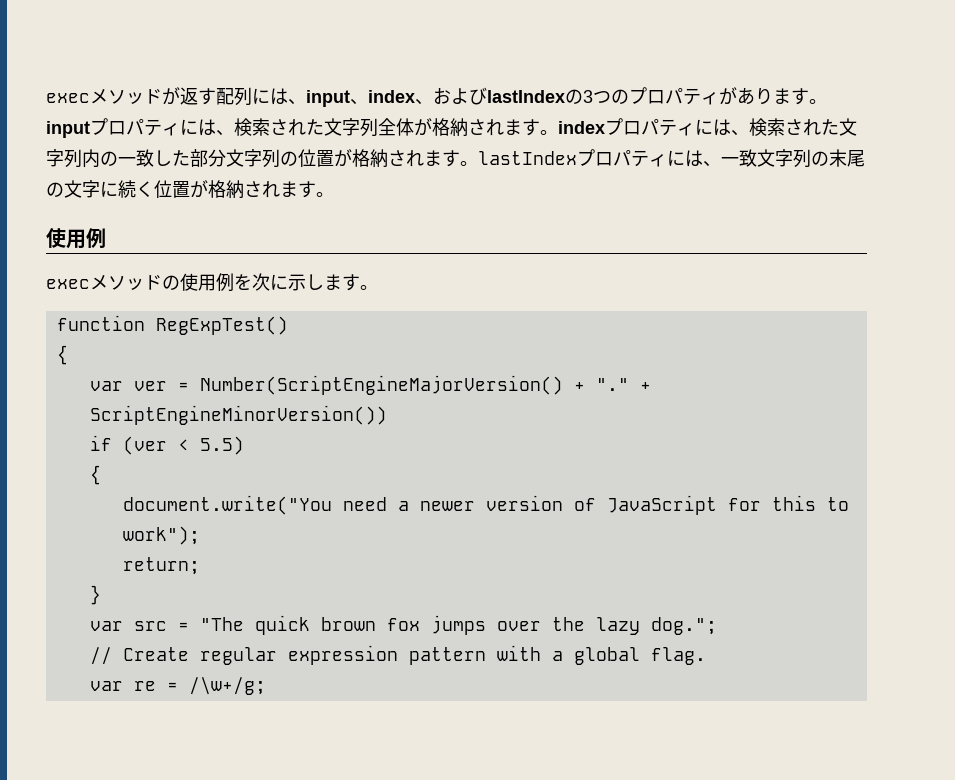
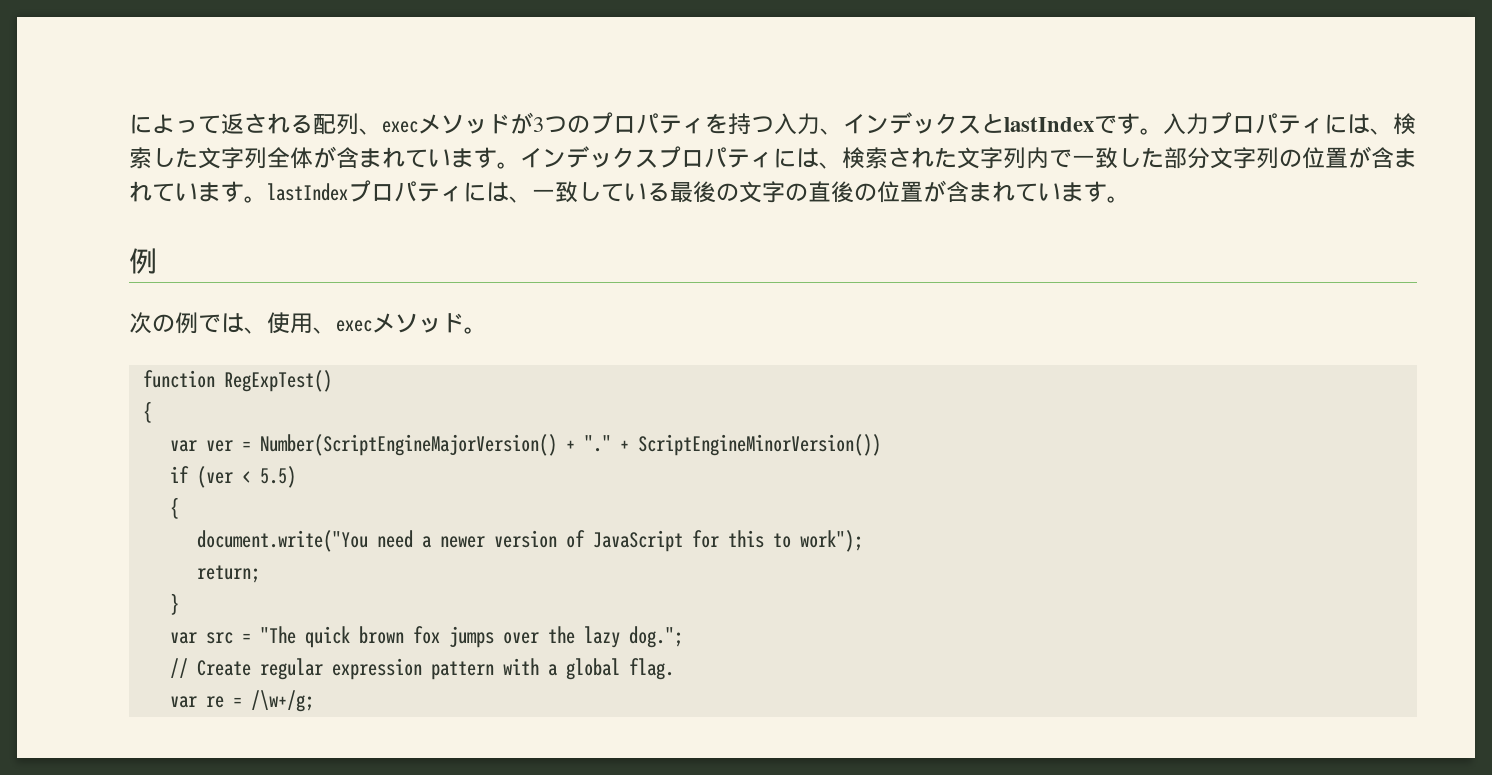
[46,87,583,107] execメソッドが返す配列には、input、index、およびlastIndexの -> [129,112,533,135] によって返される配列、execメソッドが
[719,87,827,105] [46,118,306,138] があります。inputプロパティには、検索され -> [705,112,1416,135] [129,147,175,169] を持つ入力、インデックスとlastIndexです。入力プロパティには、検索し
[432,118,605,137] 格納されます。index -> [336,146,658,169] 含まれています。インデックス
[100,151,118,166] の -> [1049,149,1072,168] で
[352,149,424,168] 格納され -> [1371,147,1417,169] [129,181,198,202] 含まれてい
[757,149,865,168] [46,180,334,199] [46,228,106,249] [46,273,360,292] 文字列の末尾の文字に続く位置が格納されます。 // 使用例 // execメソッドの使用例を次に示します -> [578,180,1130,203] [129,248,157,274] [129,312,464,334] している最後の文字の直後の位置が含まれています。 // 例 // 次の例では、使用、execメソッド

